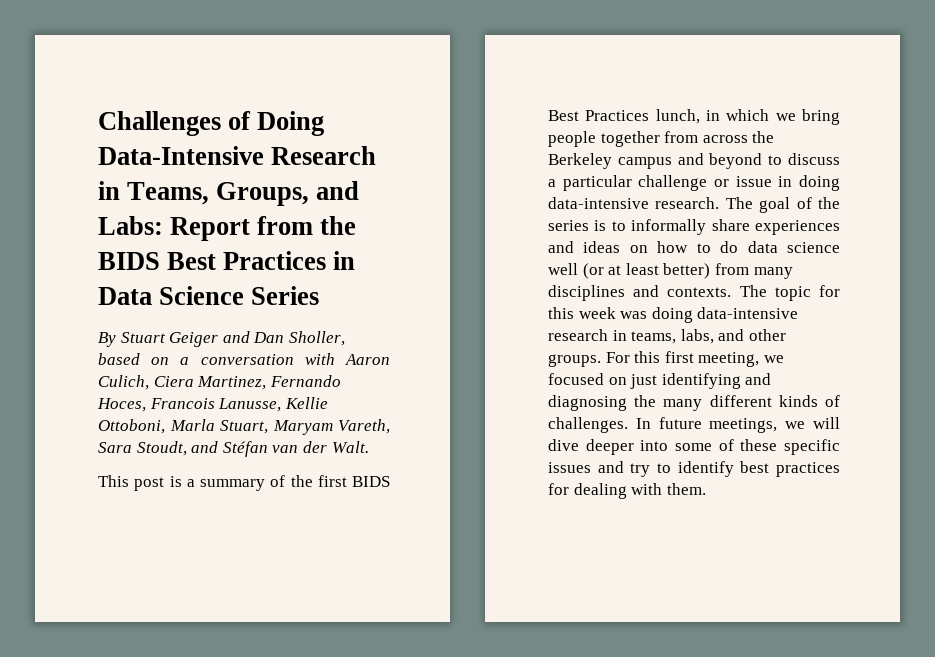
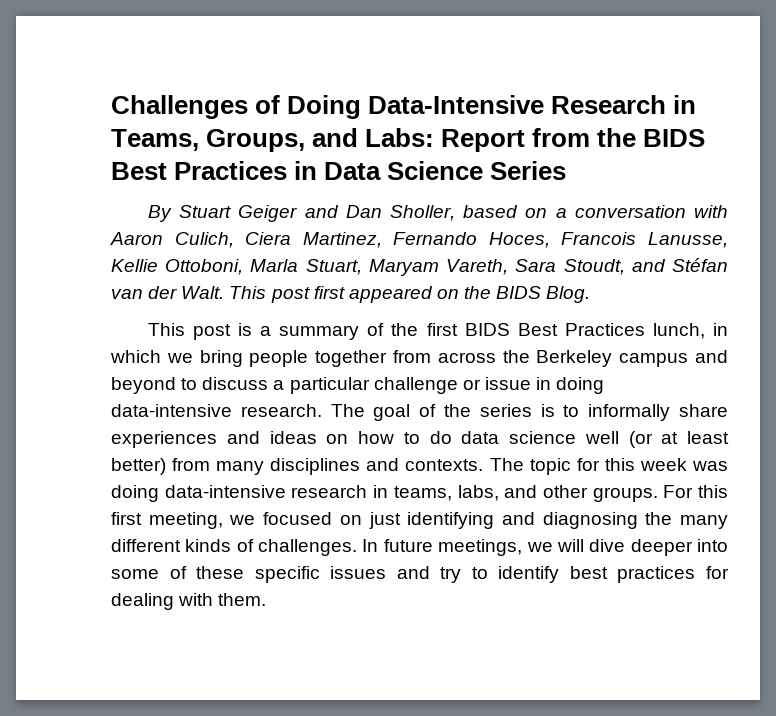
(369, 447) none -> [229,286,591,303] This post first appeared on the BIDS Blog.

